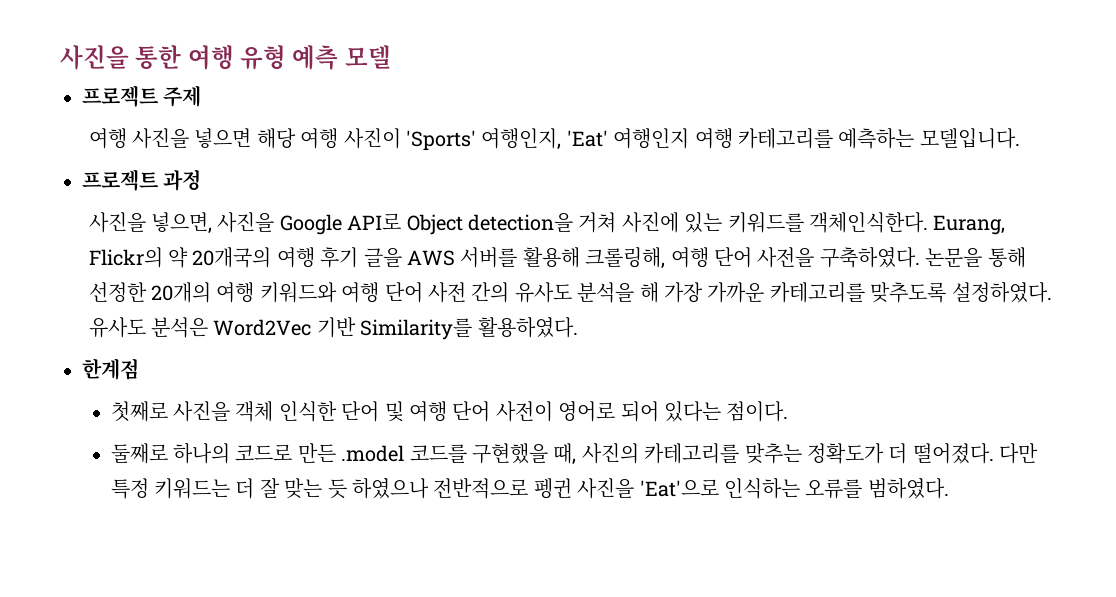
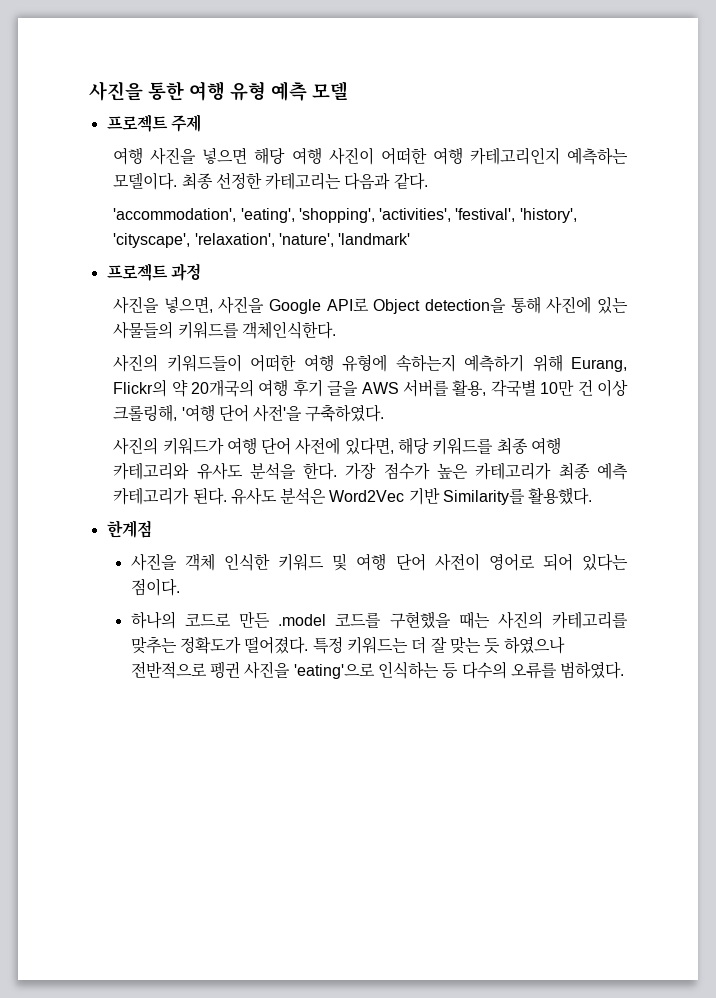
[405,128,1020,151] 'Sports' 여행인지, 'Eat' 여행인지 여행 카테고리를 예측하는 모델입니다. -> [380,147,628,165] [113,172,428,190] [113,208,577,223] [113,233,411,248] 어떠한 여행 카테고리인지 예측하는 모델이다. 최종 선정한 카테고리는 다음과 같다. // 'accommodation', 'eating', 'shopping', 'activities', 'festival', 'history', 'cityscape', 'relaxation', 'nature', 'landmark'
[578,212,617,233] 거쳐 -> [510,296,541,314] 통해
(723, 222) none -> [113,321,174,339] 사물들의
(928, 222) none -> [113,354,563,372] // 사진의 키워드들이 어떠한 여행 유형에 속하는지 예측하기 위해
[522,247,1026,269] [88,282,1052,303] 활용해 크롤링해, 여행 단어 사전을 구축하였다. 논문을 통해 선정한 20개의 여행 키워드와 여행 단어 사전 간의 유사도 분석을 해 가장 가까운 카테고리를 맞추도록 설정하였다. -> [452,379,628,397] [113,404,385,422] [113,437,562,455] [113,462,628,480] [113,487,227,505] 활용, 각국별 10만 건 이상 크롤링해, '여행 단어 사전'을 구축하였다. // 사진의 키워드가 여행 단어 사전에 있다면, 해당 키워드를 최종 여행 카테고리와 유사도 분석을 한다. 가장 점수가 높은 카테고리가 최종 예측 카테고리가 된다.
[477,317,578,338] 활용하였다. -> [528,487,593,505] 활용했다.
[110,401,168,422] 첫째로 -> (152, 529) none
[341,401,380,422] 단어 -> [278,553,325,571] 키워드
[110,443,168,464] 둘째로 -> (180, 587) none
[553,443,577,465] 때, -> [458,611,490,629] 때는
[888,443,1039,464] 더 떨어졌다. 다만 -> [244,636,309,654] 떨어졌다.
[639,478,800,499] 'Eat'으로 인식하는 -> [293,661,507,679] 'eating'으로 인식하는 등 다수의

